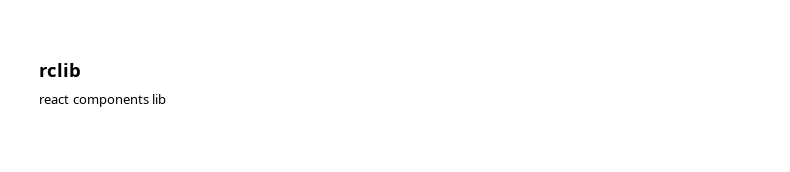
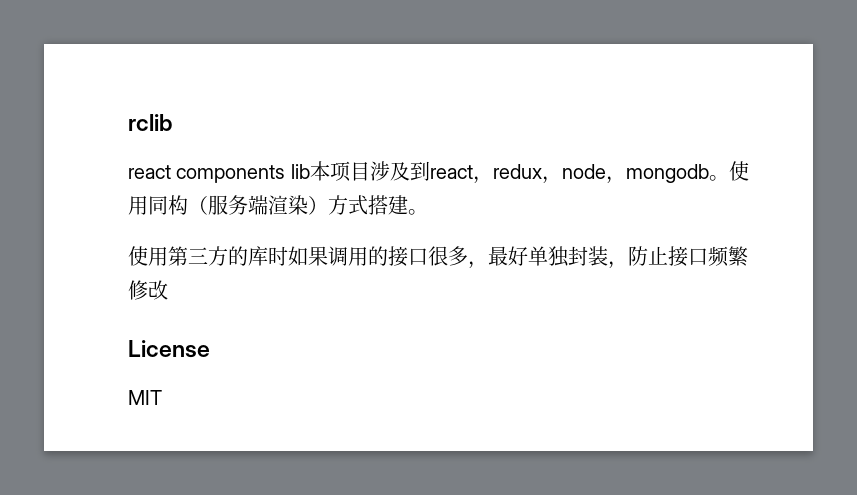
(167, 99) none -> [309,161,749,184] [128,195,428,215] [128,246,748,269] [128,280,168,300] [128,340,210,358] [128,390,162,405] 本项目涉及到react，redux，node，mongodb。使用同构（服务端渲染）方式搭建。 // 使用第三方的库时如果调用的接口很多，最好单独封装，防止接口频繁修改 // License // MIT

